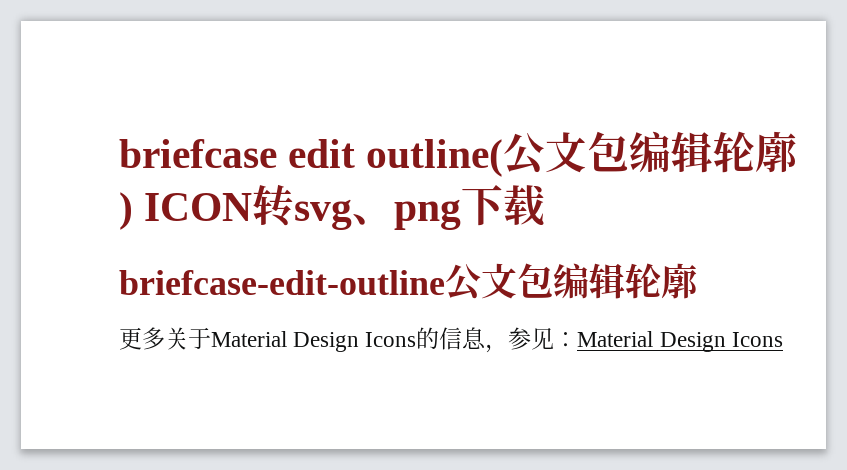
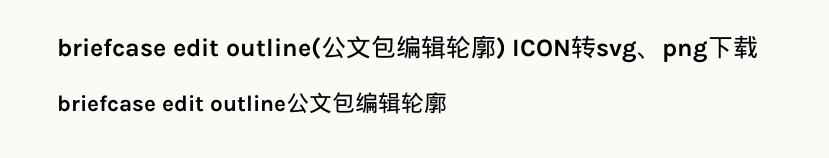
[119,263,697,302] [119,327,783,353] briefcase-edit-outline公文包编辑轮廓 // 更多关于Material Design Icons的信息，参见：Material Design Icons -> [57,92,448,114] briefcase edit outline公文包编辑轮廓

